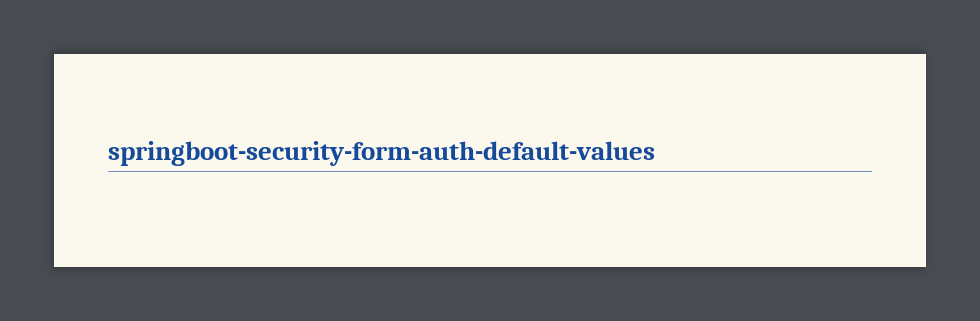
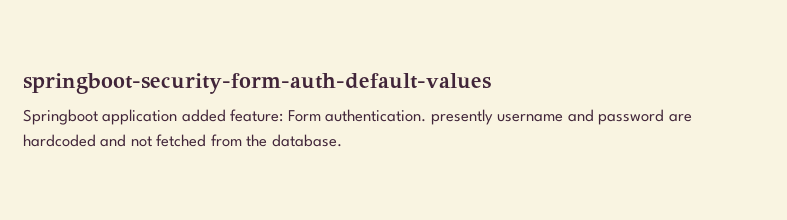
(655, 153) none -> [23,109,692,125] [23,134,342,147] // Springboot application added feature: Form authentication. presently username and password are hardcoded and not fetched from the database.

